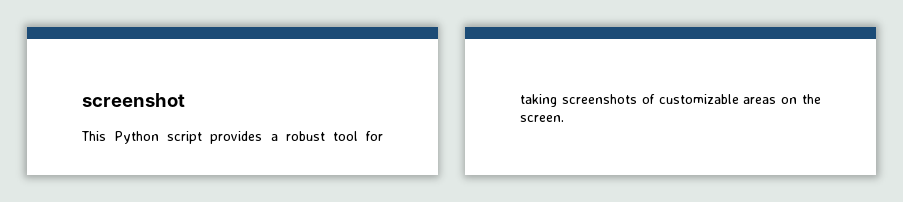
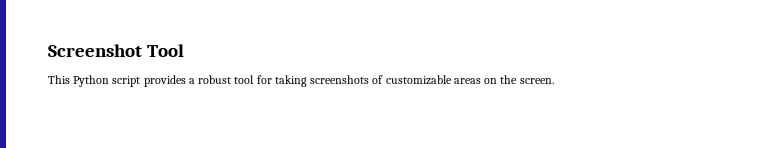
[82,93,185,107] screenshot -> [48,44,184,57] Screenshot Tool

